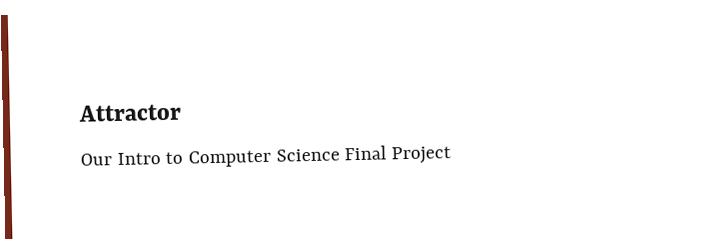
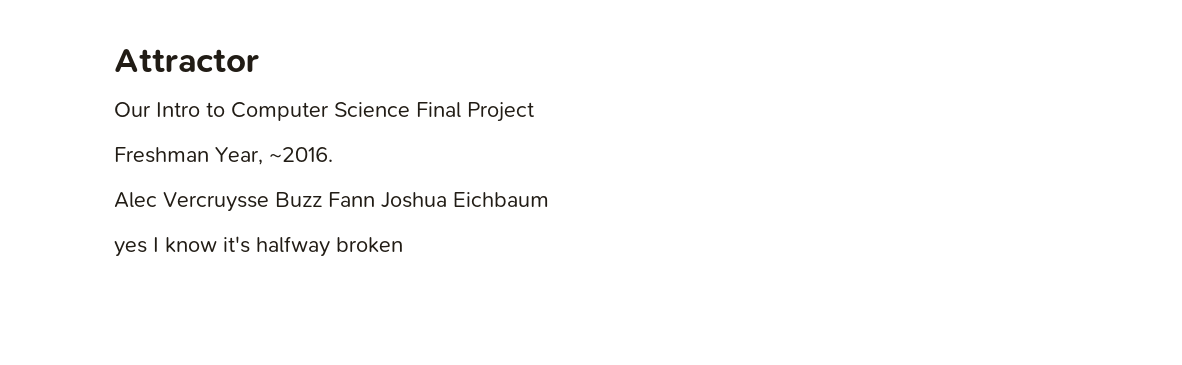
(452, 155) none -> [114,147,333,165] [114,192,549,212] [114,236,403,257] // Freshman Year, ~2016. // Alec Vercruysse Buzz Fann Joshua Eichbaum // yes I know it's halfway broken

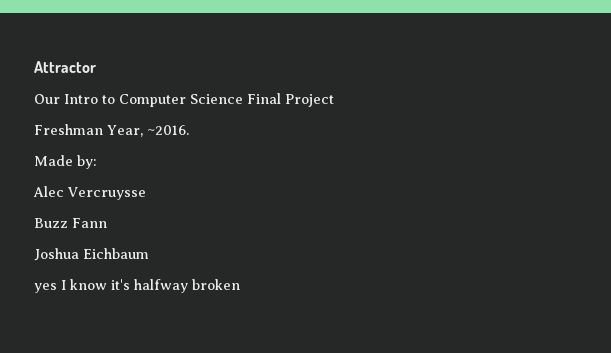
(333, 154) none -> [34,155,97,169] // Made by:
(269, 202) none -> (146, 193) //
(375, 199) none -> (107, 223) //

